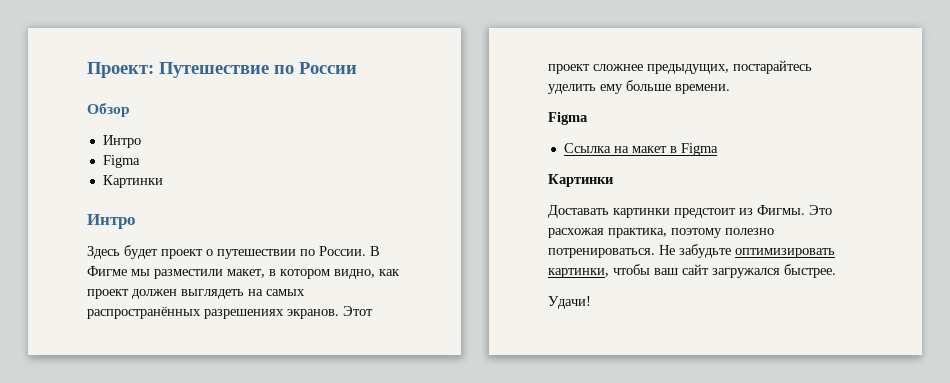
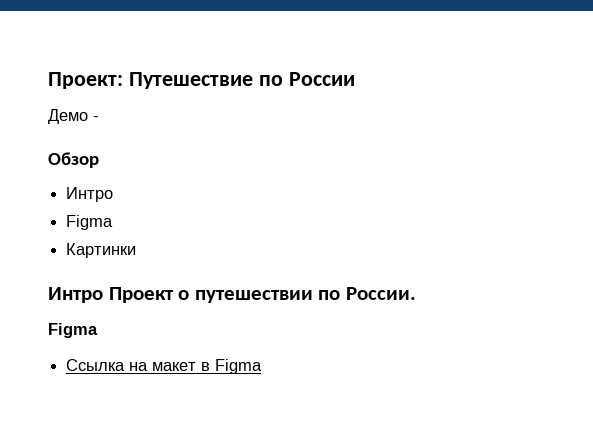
(357, 68) none -> [48,109,99,124] // Демо -
[87,245,203,259] // Здесь будет проект -> [108,287,174,303] Проект
[370,246,380,256] [87,266,400,279] [87,289,305,299] [87,306,373,319] [548,60,812,74] [548,80,730,94] В Фигме мы разместили макет, в котором видно, как проект должен выглядеть на самых распространённых разрешениях экранов. Этот проект сложнее предыдущих, постарайтесь уделить ему больше времени. -> (416, 293) none
[548,174,613,187] [548,205,832,218] [548,228,774,238] [548,244,835,258] [548,264,836,278] [548,296,591,309] // Картинки // Доставать картинки предстоит из Фигмы. Это расхожая практика, поэтому полезно потренироваться. Не забудьте оптимизировать картинки, чтобы ваш сайт загружался быстрее. // Удачи! -> (263, 366) none

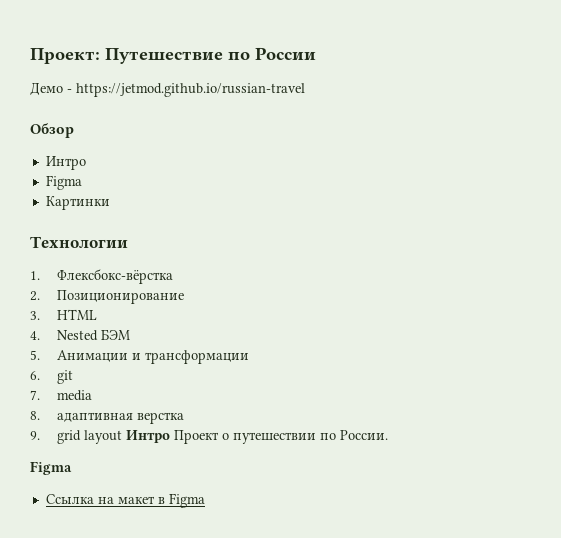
(99, 118) none -> [76,83,305,97] https://jetmod.github.io/russian-travel
(137, 250) none -> [30,236,128,248] [30,269,174,284] [30,290,185,304] [30,309,98,320] [30,329,131,341] [30,350,250,364] [30,370,74,384] [30,390,93,401] [30,411,185,424] [30,430,123,444] Технологии // 1. Флексбокс-вёрстка // 2. Позиционирование // 3. HTML // 4. Nested БЭМ // 5. Анимации и трансформации // 6. git // 7. media // 8. адаптивная верстка // 9. grid layout

